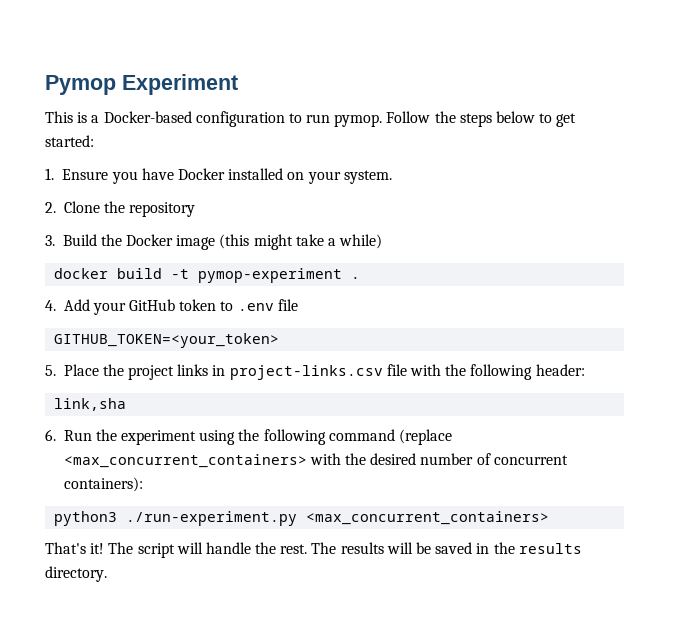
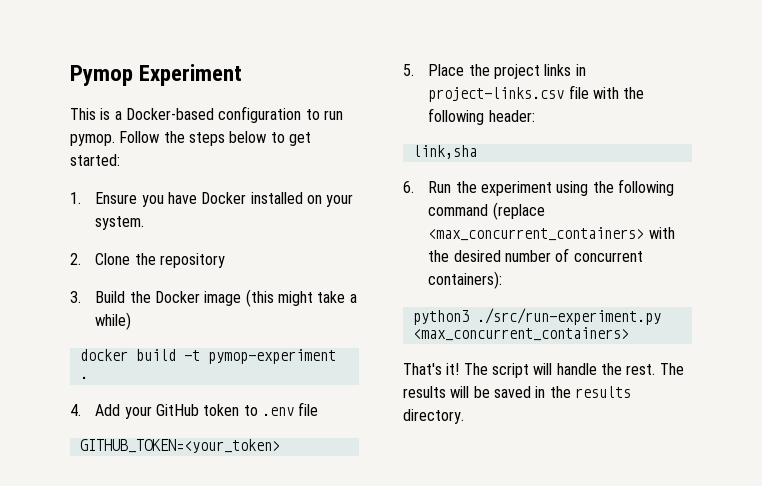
[126,511,298,526] ./run-experiment.py -> [476,308,661,325] ./src/run-experiment.py

